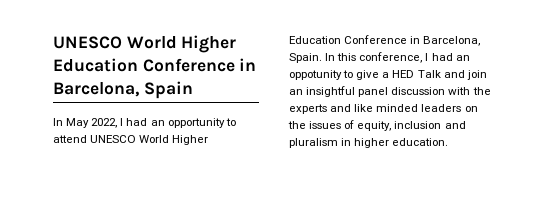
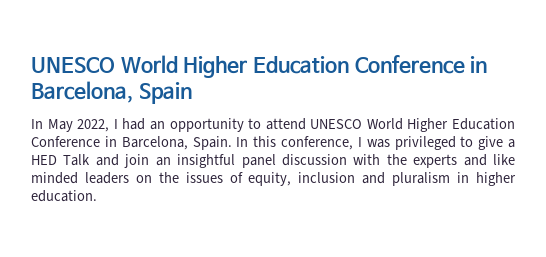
[431,53,470,61] [289,70,342,80] had an oppotunity -> [366,136,456,150] was privileged

